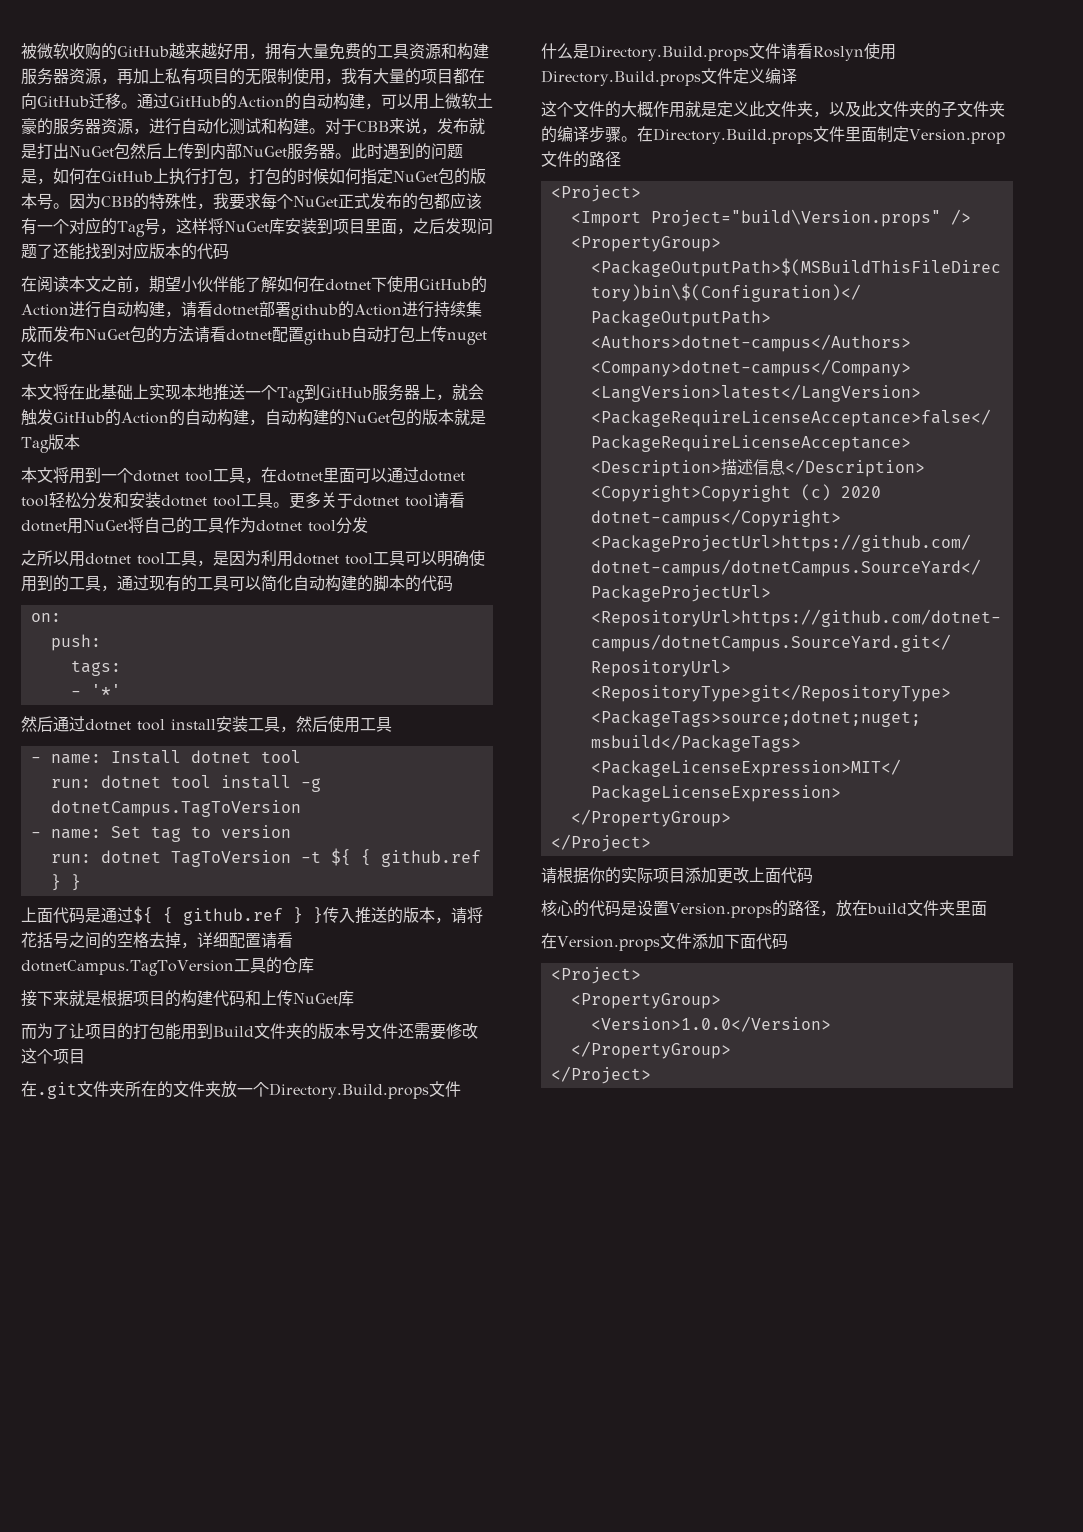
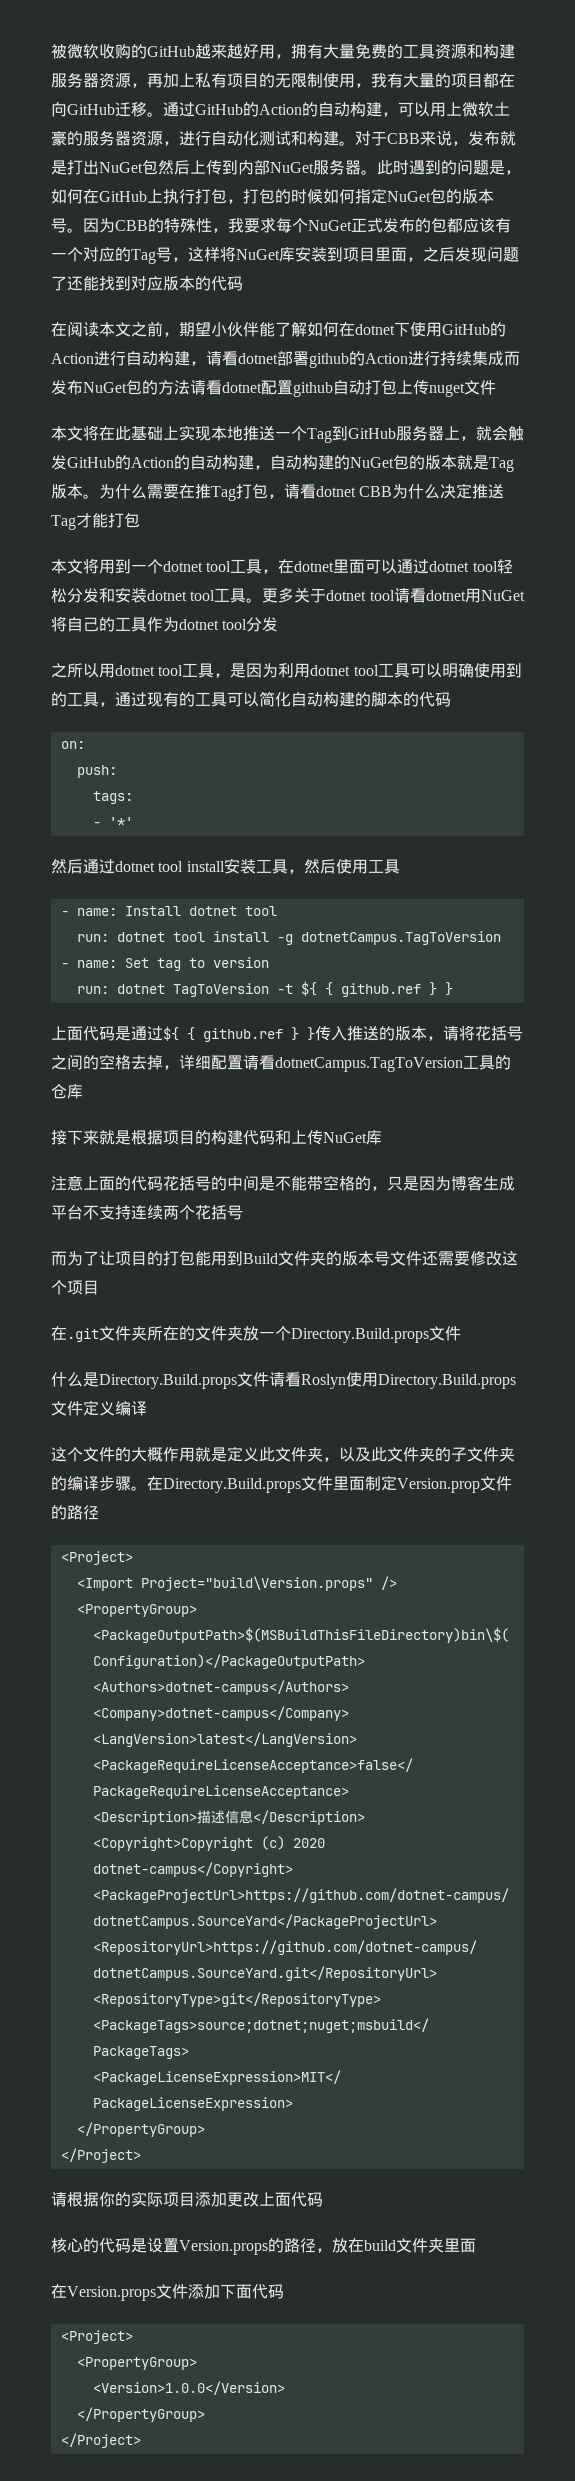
(80, 442) none -> [83,483,505,501] [51,512,140,530] 。为什么需要在推Tag打包，请看dotnet CBB为什么决定推送Tag才能打包
(354, 998) none -> [51,1175,515,1191] [51,1205,243,1220] // 注意上面的代码花括号的中间是不能带空格的，只是因为博客生成平台不支持连续两个花括号

